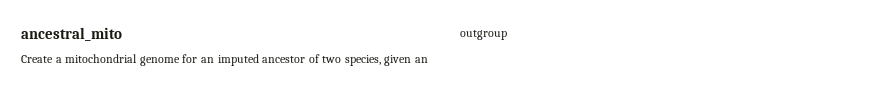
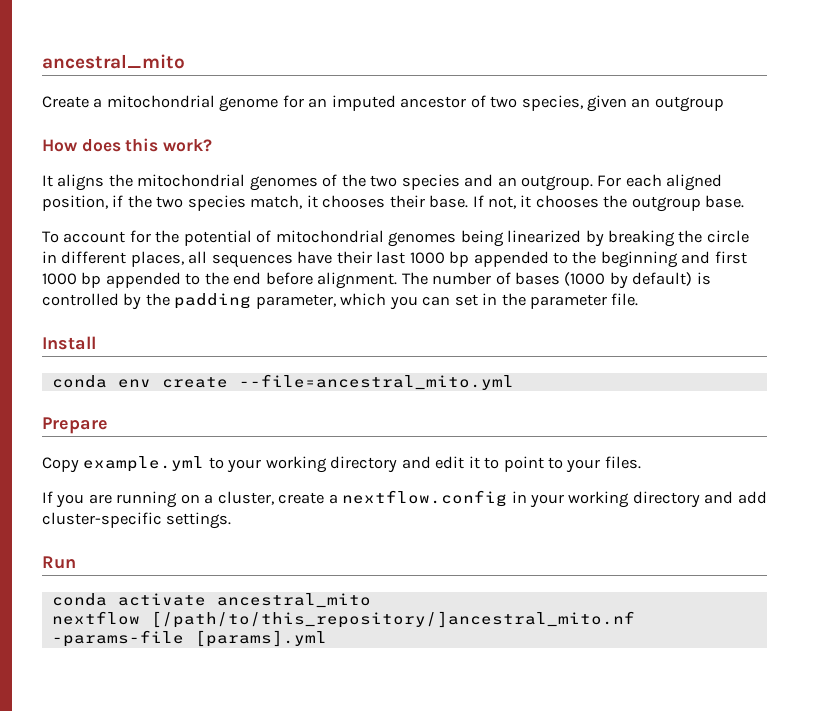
(507, 35) none -> [42,138,213,152] [42,174,723,191] [42,195,745,212] [42,230,749,247] [42,251,747,268] [42,272,711,289] [42,293,639,310] [42,336,96,350] [51,374,514,390] [42,417,108,434] [42,456,641,473] [42,490,767,508] [42,512,232,529] [42,556,76,569] [51,593,371,608] [51,611,635,628] [51,630,327,647] // How does this work? // It aligns the mitochondrial genomes of the two species and an outgroup. For each aligned position, if the two species match, it chooses their base. If not, it chooses the outgroup base. // To account for the potential of mitochondrial genomes being linearized by breaking the circle in different places, all sequences have their last 1000 bp appended to the beginning and first 1000 bp appended to the end before alignment. The number of bases (1000 by default) is controlled by the padding parameter, which you can set in the parameter file. // Install // conda env create --file=ancestral_mito.yml // Prepare // Copy example.yml to your working directory and edit it to point to your files. // If you are running on a cluster, create a nextflow.config in your working directory and add cluster-specific settings. // Run // conda activate ancestral_mito // nextflow [/path/to/this_repository/]ancestral_mito.nf -params-file [params].yml

